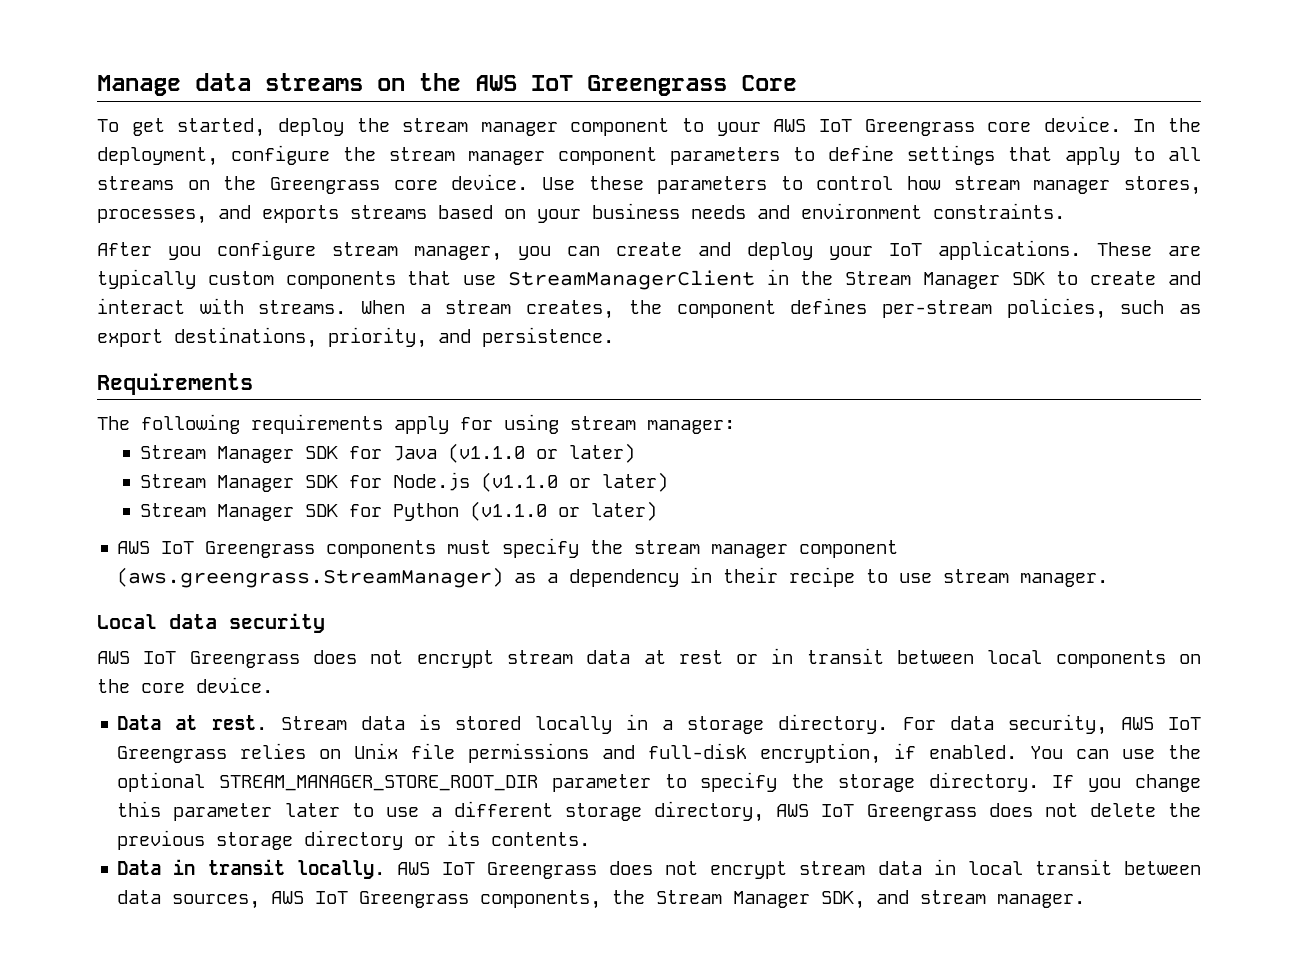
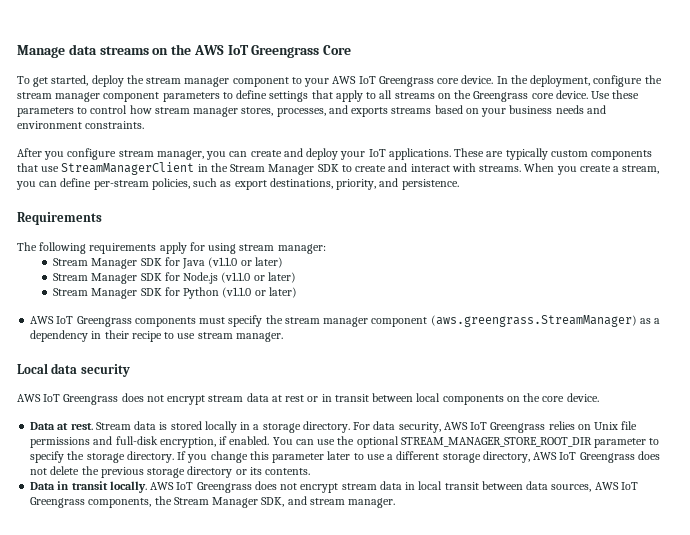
[419,298,868,319] a stream creates, the component defines -> [556,165,660,175] [16,178,92,190] you create a stream, you can define

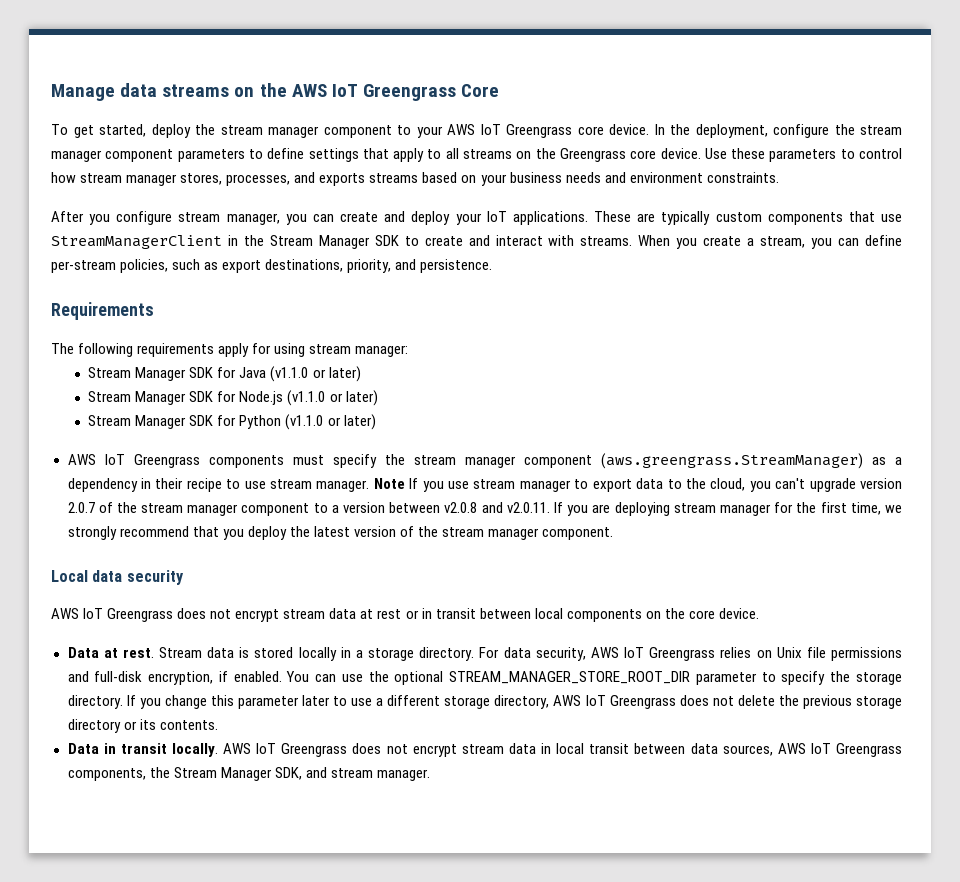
(283, 337) none -> [373,478,903,492] [67,502,902,516] [67,526,614,540] Note If you use stream manager to export data to the cloud, you can't upgrade version 2.0.7 of the stream manager component to a version between v2.0.8 and v2.0.11. If you are deploying stream manager for the first time, we strongly recommend that you deploy the latest version of the stream manager component.

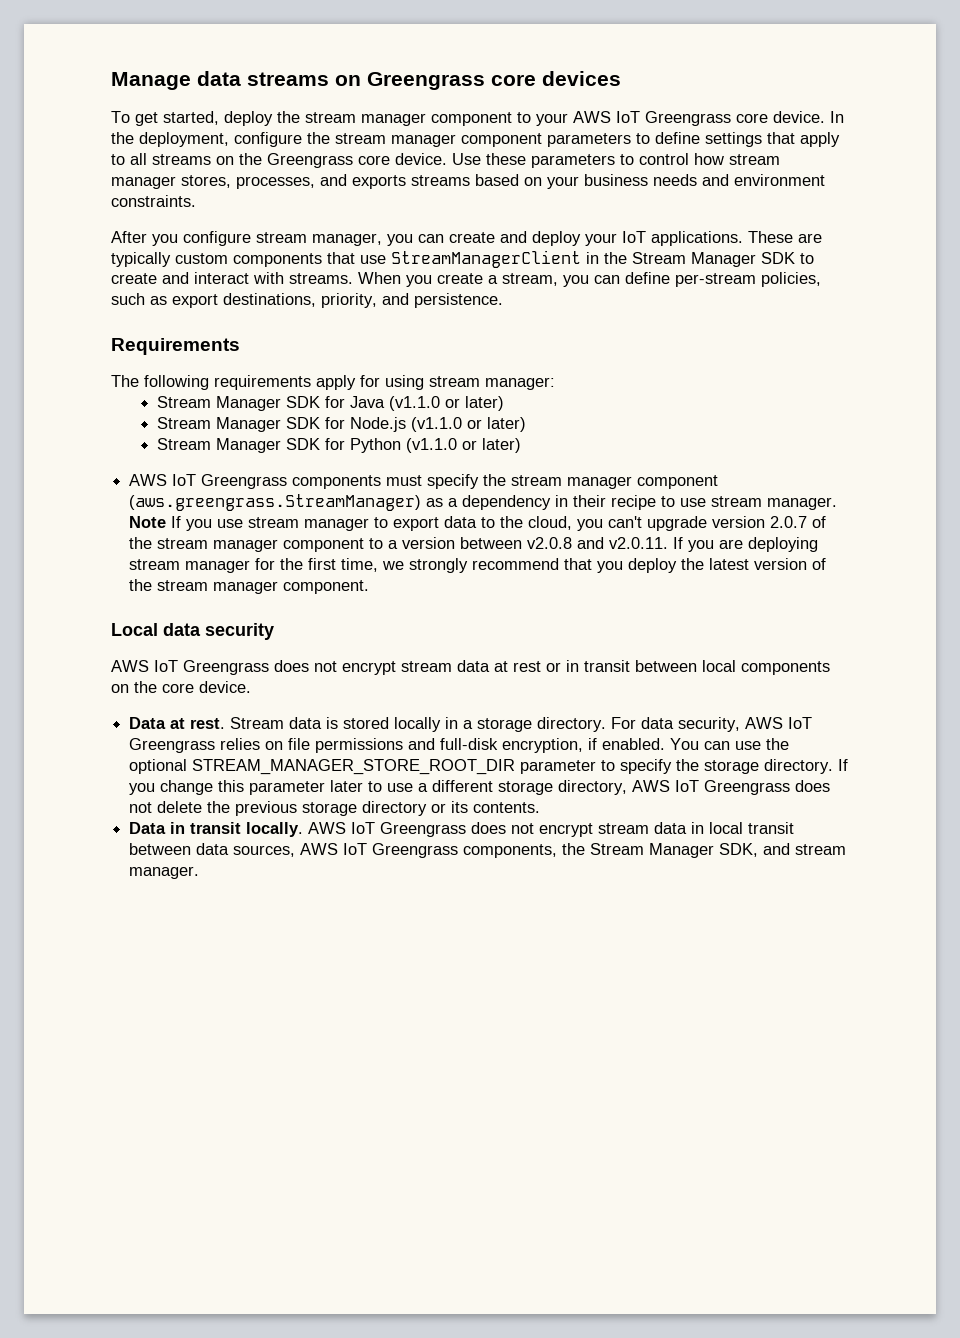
[259,83,500,101] the AWS IoT Greengrass Core -> [367,71,621,90] Greengrass core devices
[776,647,802,658] Unix -> (284, 745) none

